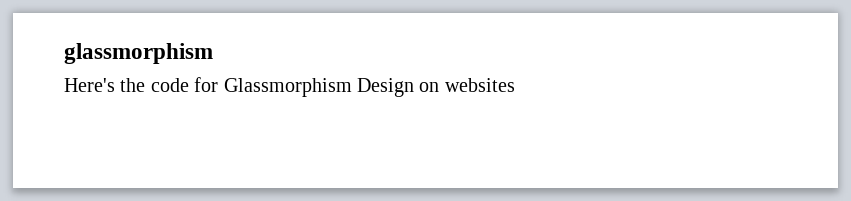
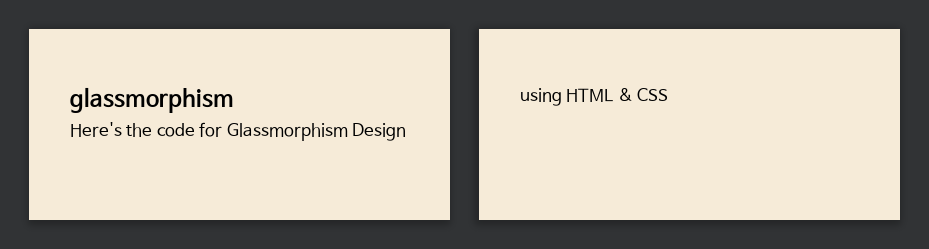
[419,78,515,92] on websites -> [520,88,669,106] using HTML & CSS

